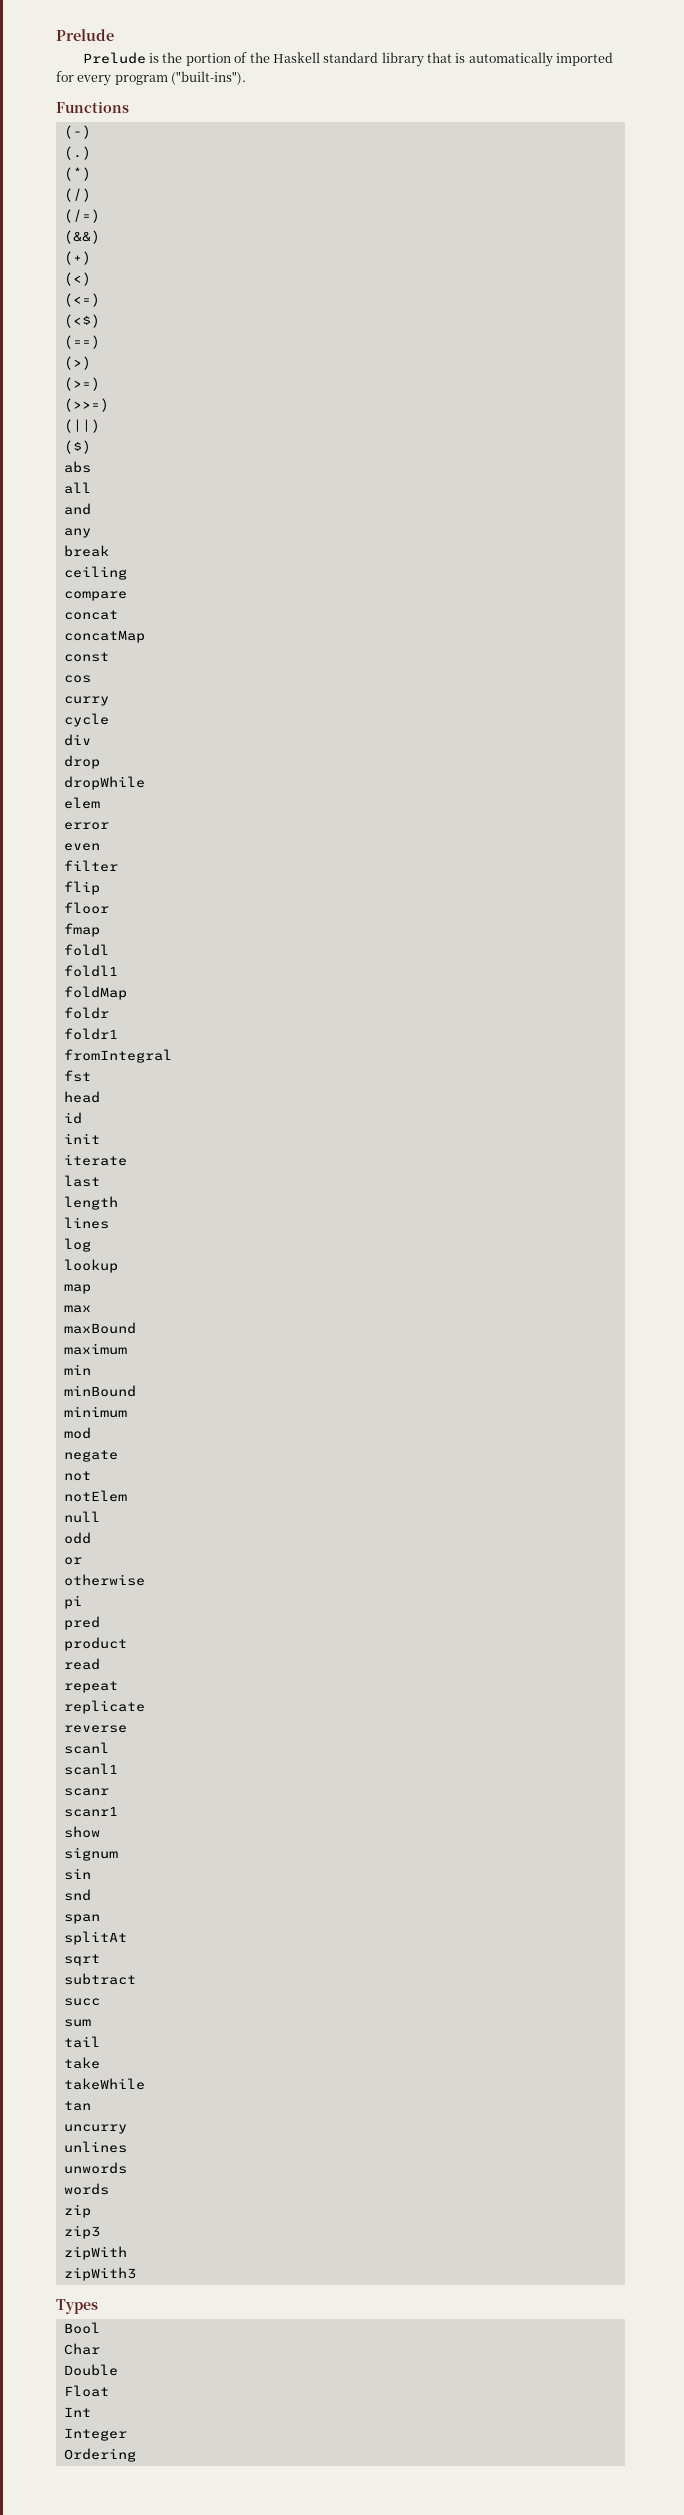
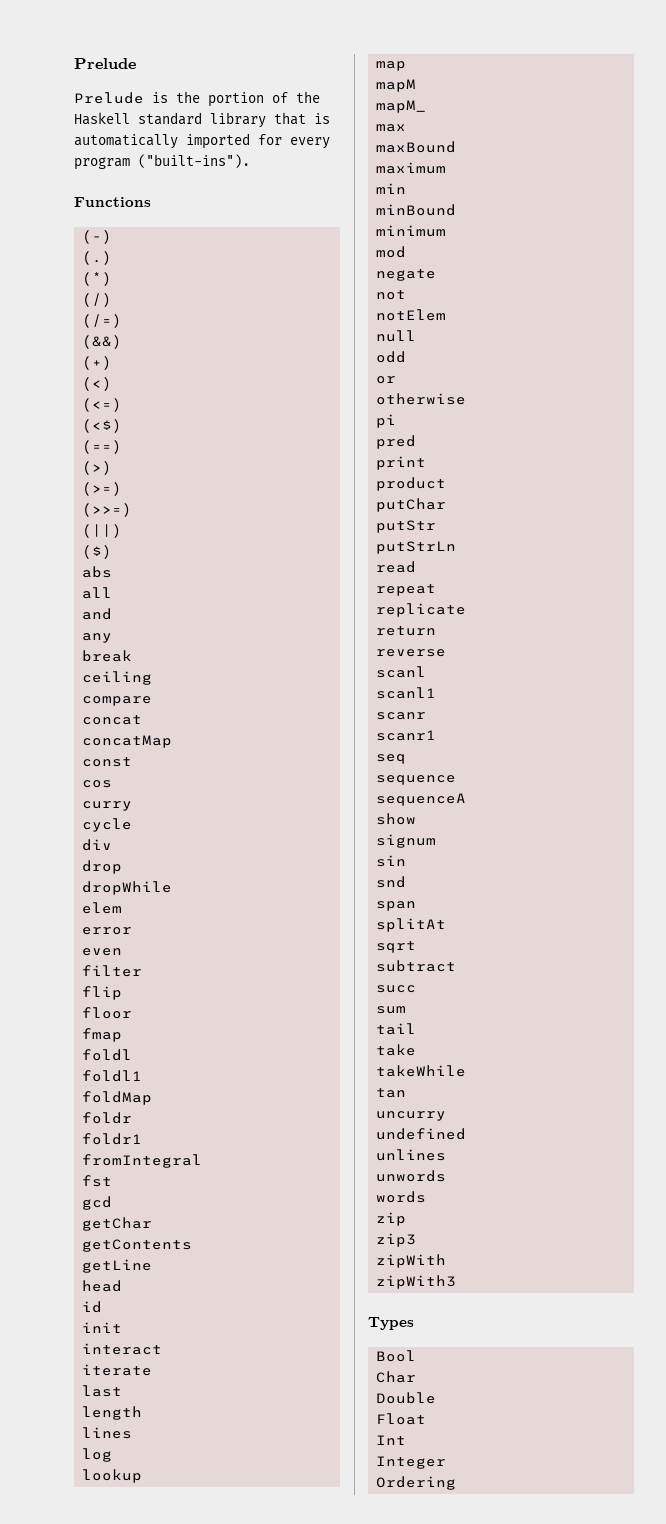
(91, 1076) none -> [82,1196,113,1210] [82,1217,153,1231] [82,1239,193,1252] [82,1259,153,1273] // gcd // getChar // getContents // getLine
(100, 1138) none -> [82,1343,163,1355] // interact
(91, 1289) none -> [376,79,417,92] [376,100,427,113] // mapM // mapM_
(100, 1623) none -> [376,456,427,470] // print
(127, 1644) none -> [376,498,447,512] [376,520,437,533] [376,541,457,554] // putChar // putStr // putStrLn
(145, 1707) none -> [376,626,437,636] // return
(118, 1811) none -> [376,754,407,764] [376,775,457,785] [376,793,467,806] // seq // sequence // sequenceA
(127, 2129) none -> [376,1128,467,1140] // undefined

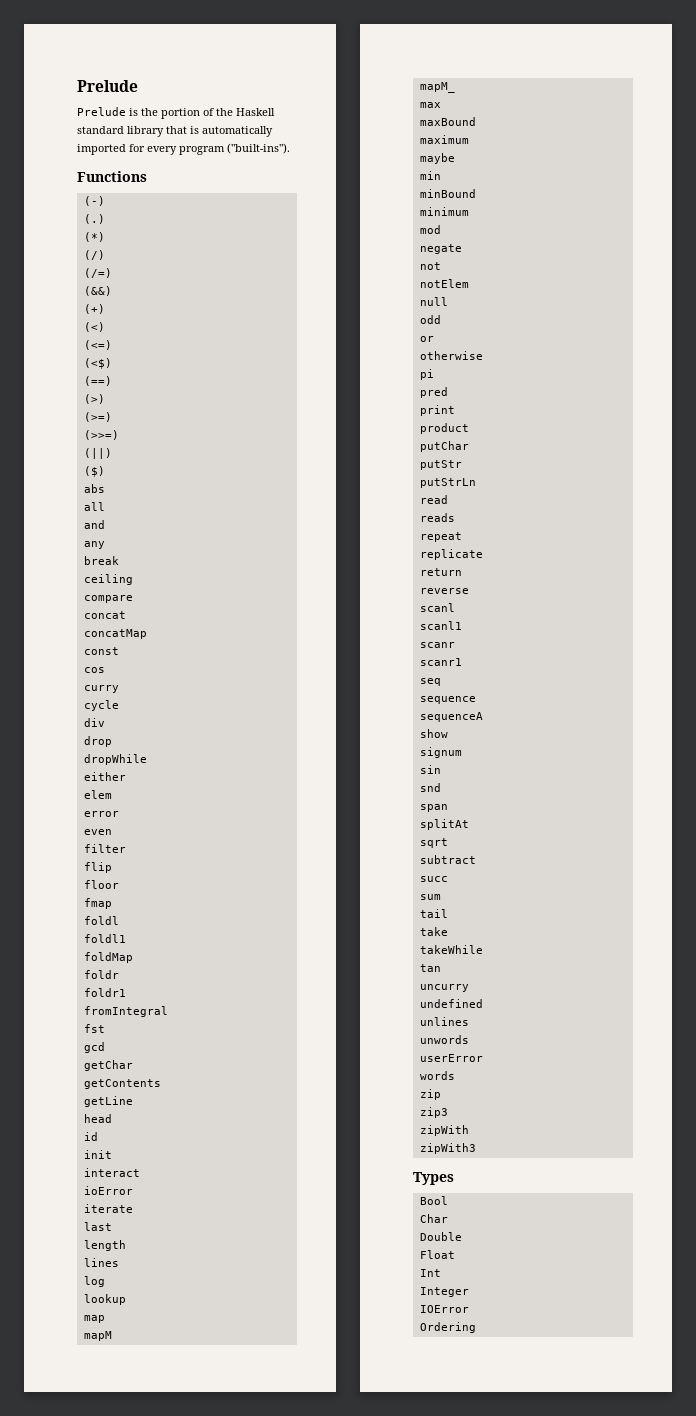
(173, 888) none -> [83,772,126,781] // either
(163, 1349) none -> [83,1186,133,1195] // ioError
(447, 168) none -> [419,153,455,164] // maybe
(417, 567) none -> [419,513,455,522] // reads
(447, 1176) none -> [419,1054,483,1062] // userError
(447, 1462) none -> [419,1305,469,1313] // IOError

